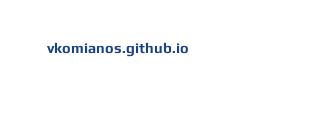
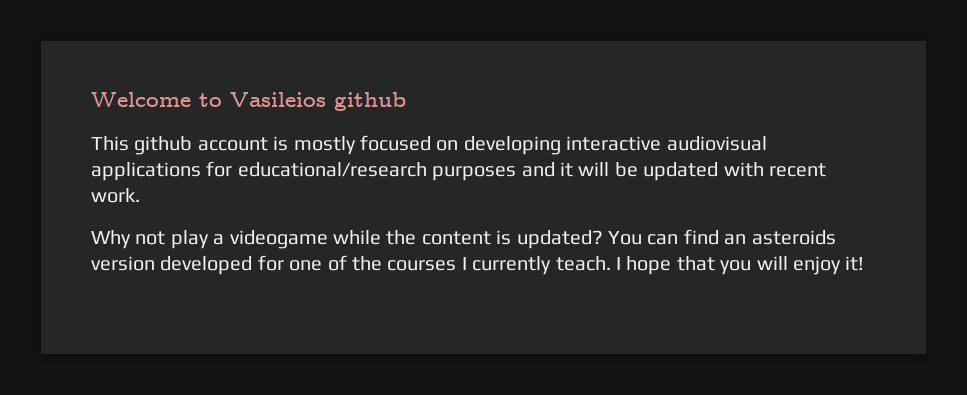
[47,42,189,57] vkomianos.github.io -> [91,92,406,111] [91,135,767,155] [91,161,826,181] [91,188,140,203] [91,229,836,249] [91,255,865,275] Welcome to Vasileios github // This github account is mostly focused on developing interactive audiovisual applications for educational/research purposes and it will be updated with recent work. // Why not play a videogame while the content is updated? You can find an asteroids version developed for one of the courses I currently teach. I hope that you will enjoy it!

